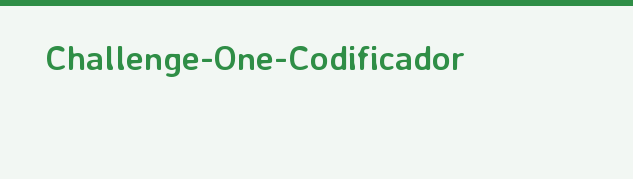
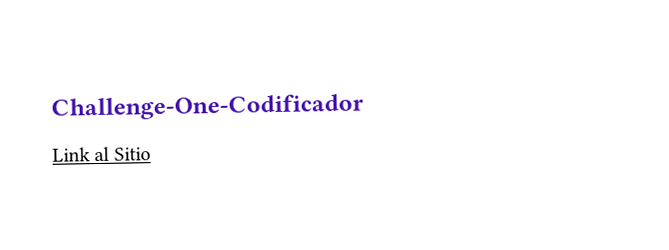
(465, 61) none -> [52,146,151,162] // Link al Sitio

